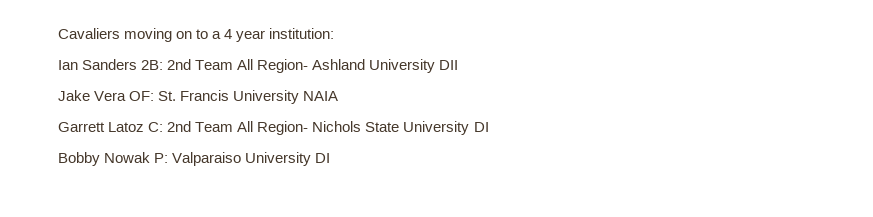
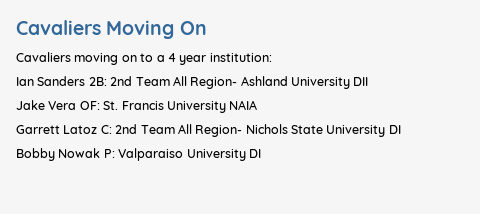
[58,28,120,39] Cavaliers -> [16,20,207,39] [16,52,71,62] Cavaliers Moving On // Cavaliers

